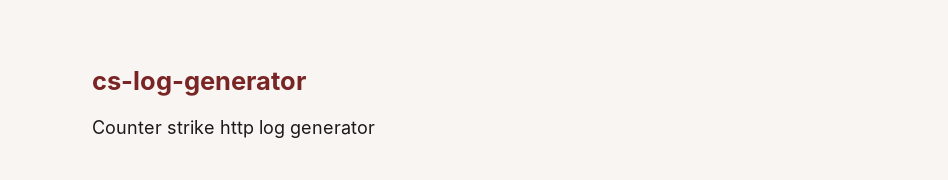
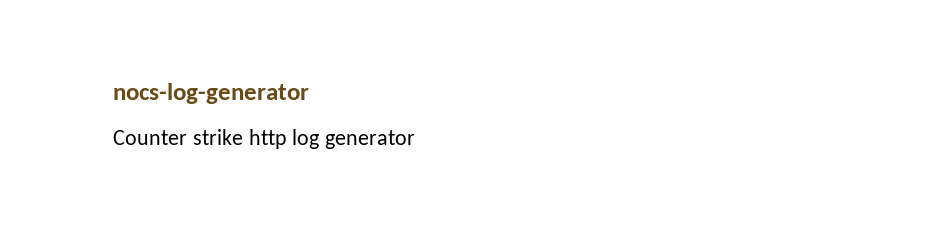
[92,71,306,96] cs-log-generator -> [113,83,309,104] nocs-log-generator

